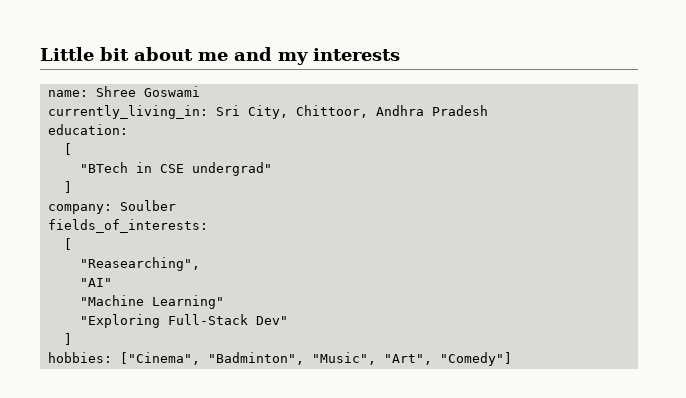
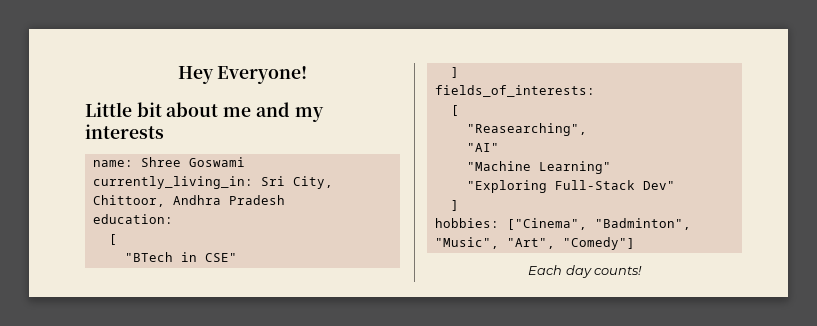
(40, 54) none -> [177,66,308,84] Hey Everyone! //
[159,162,272,176] [63,181,72,193] [47,200,176,214] CSE undergrad" // ] // company: Soulber -> [204,253,237,262] [450,67,459,78] CSE" // ]
(512, 359) none -> [527,265,643,278] // Each day counts!

